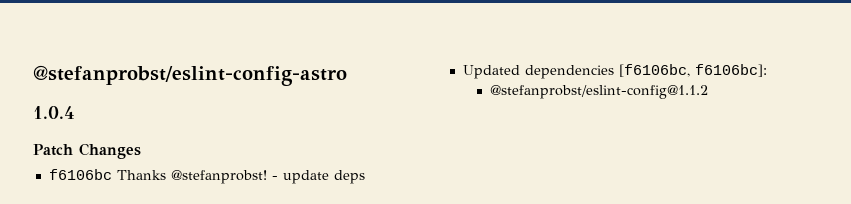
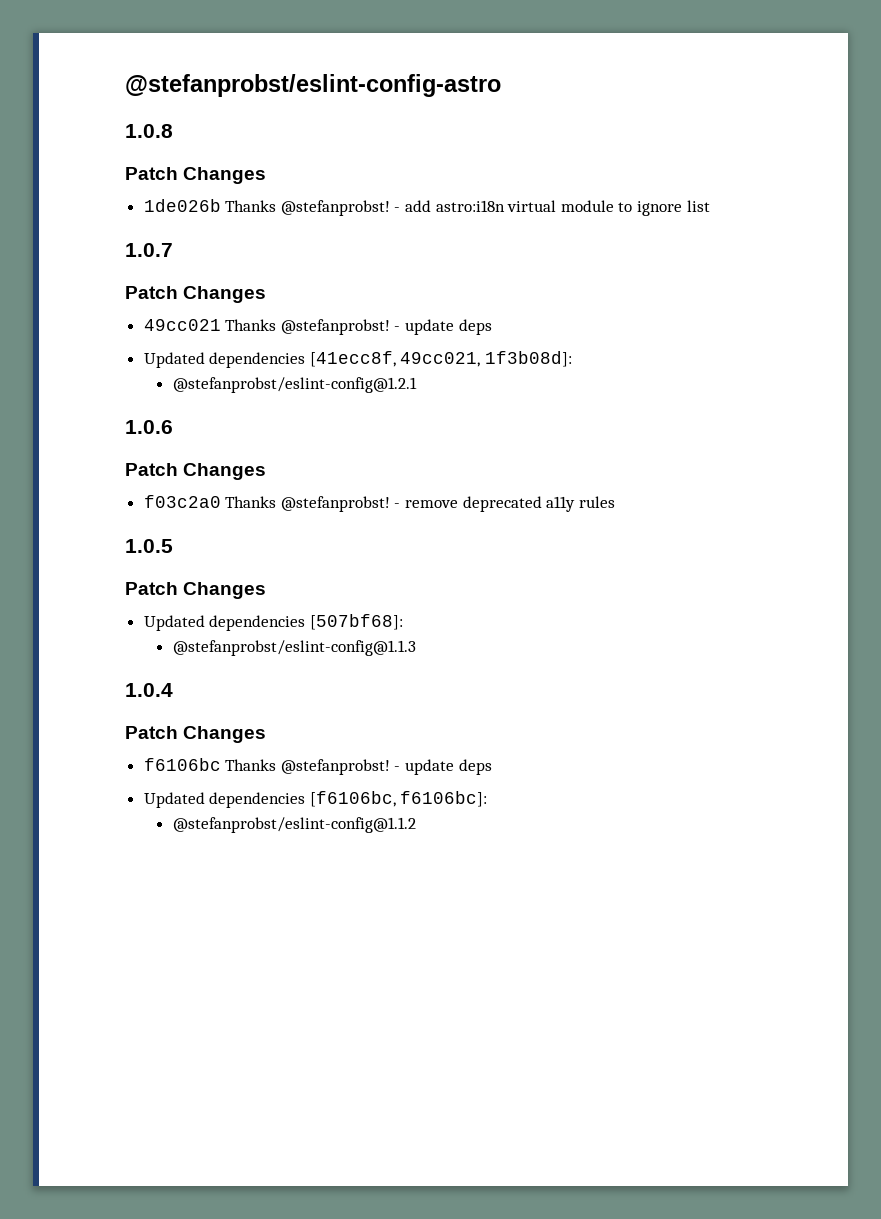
(347, 75) none -> [125,124,173,138] [125,167,267,184] [143,199,710,216] [125,243,173,257] [125,286,267,303] [143,319,492,335] [143,351,573,368] [172,377,417,393] [125,420,173,434] [125,463,267,480] [143,495,615,512] [125,539,173,553] [125,582,267,599] [143,614,403,631] [172,640,416,656] // 1.0.8 // Patch Changes // 1de026b Thanks @stefanprobst! - add astro:i18n virtual module to ignore list // 1.0.7 // Patch Changes // 49cc021 Thanks @stefanprobst! - update deps // Updated dependencies [41ecc8f, 49cc021, 1f3b08d]: // @stefanprobst/eslint-config@1.2.1 // 1.0.6 // Patch Changes // f03c2a0 Thanks @stefanprobst! - remove deprecated a11y rules // 1.0.5 // Patch Changes // Updated dependencies [507bf68]: // @stefanprobst/eslint-config@1.1.3

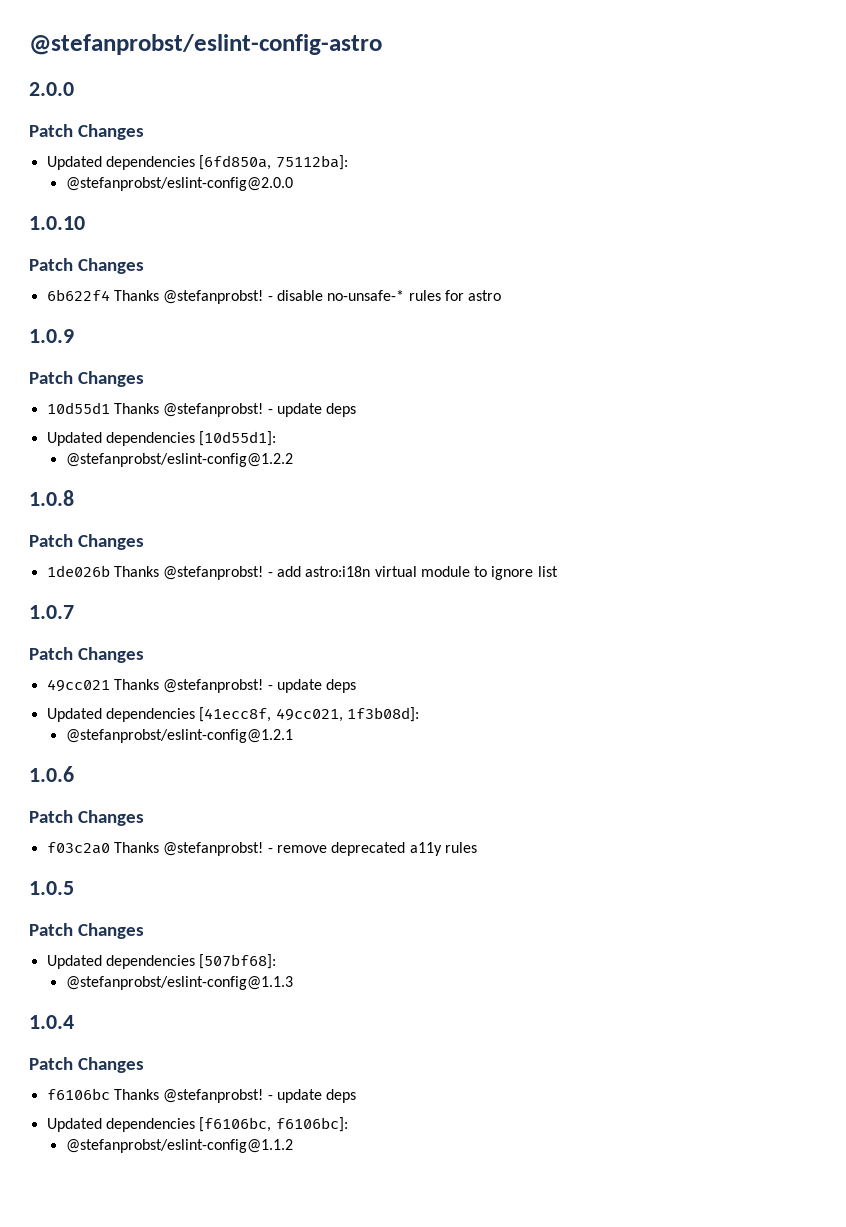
(501, 85) none -> [29,82,74,96] [29,124,144,140] [46,155,348,170] [65,177,293,191] [29,216,85,230] [29,258,144,274] [46,289,502,304] [29,329,74,343] [29,371,144,387] [46,402,357,417] [46,431,277,446] [65,453,293,467] // 2.0.0 // Patch Changes // Updated dependencies [6fd850a, 75112ba]: // @stefanprobst/eslint-config@2.0.0 // 1.0.10 // Patch Changes // 6b622f4 Thanks @stefanprobst! - disable no-unsafe-* rules for astro // 1.0.9 // Patch Changes // 10d55d1 Thanks @stefanprobst! - update deps // Updated dependencies [10d55d1]: // @stefanprobst/eslint-config@1.2.2

